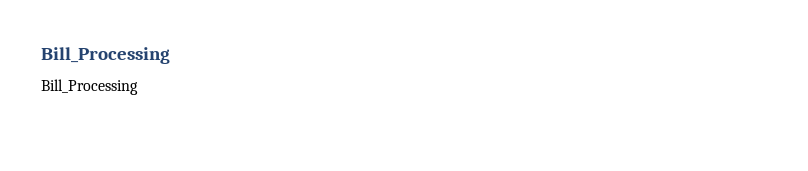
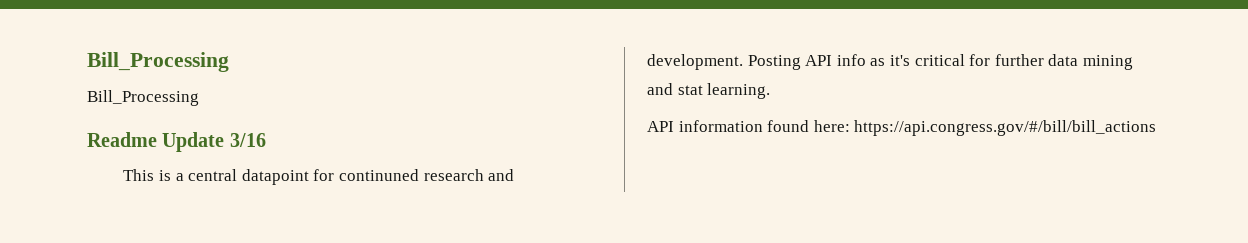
(138, 87) none -> [87,132,266,152] [123,169,515,185] [647,54,1133,70] [647,83,771,99] [647,120,1157,136] // Readme Update 3/16 // This is a central datapoint for continuned research and development. Posting API info as it's critical for further data mining and stat learning. // API information found here: https://api.congress.gov/#/bill/bill_actions

